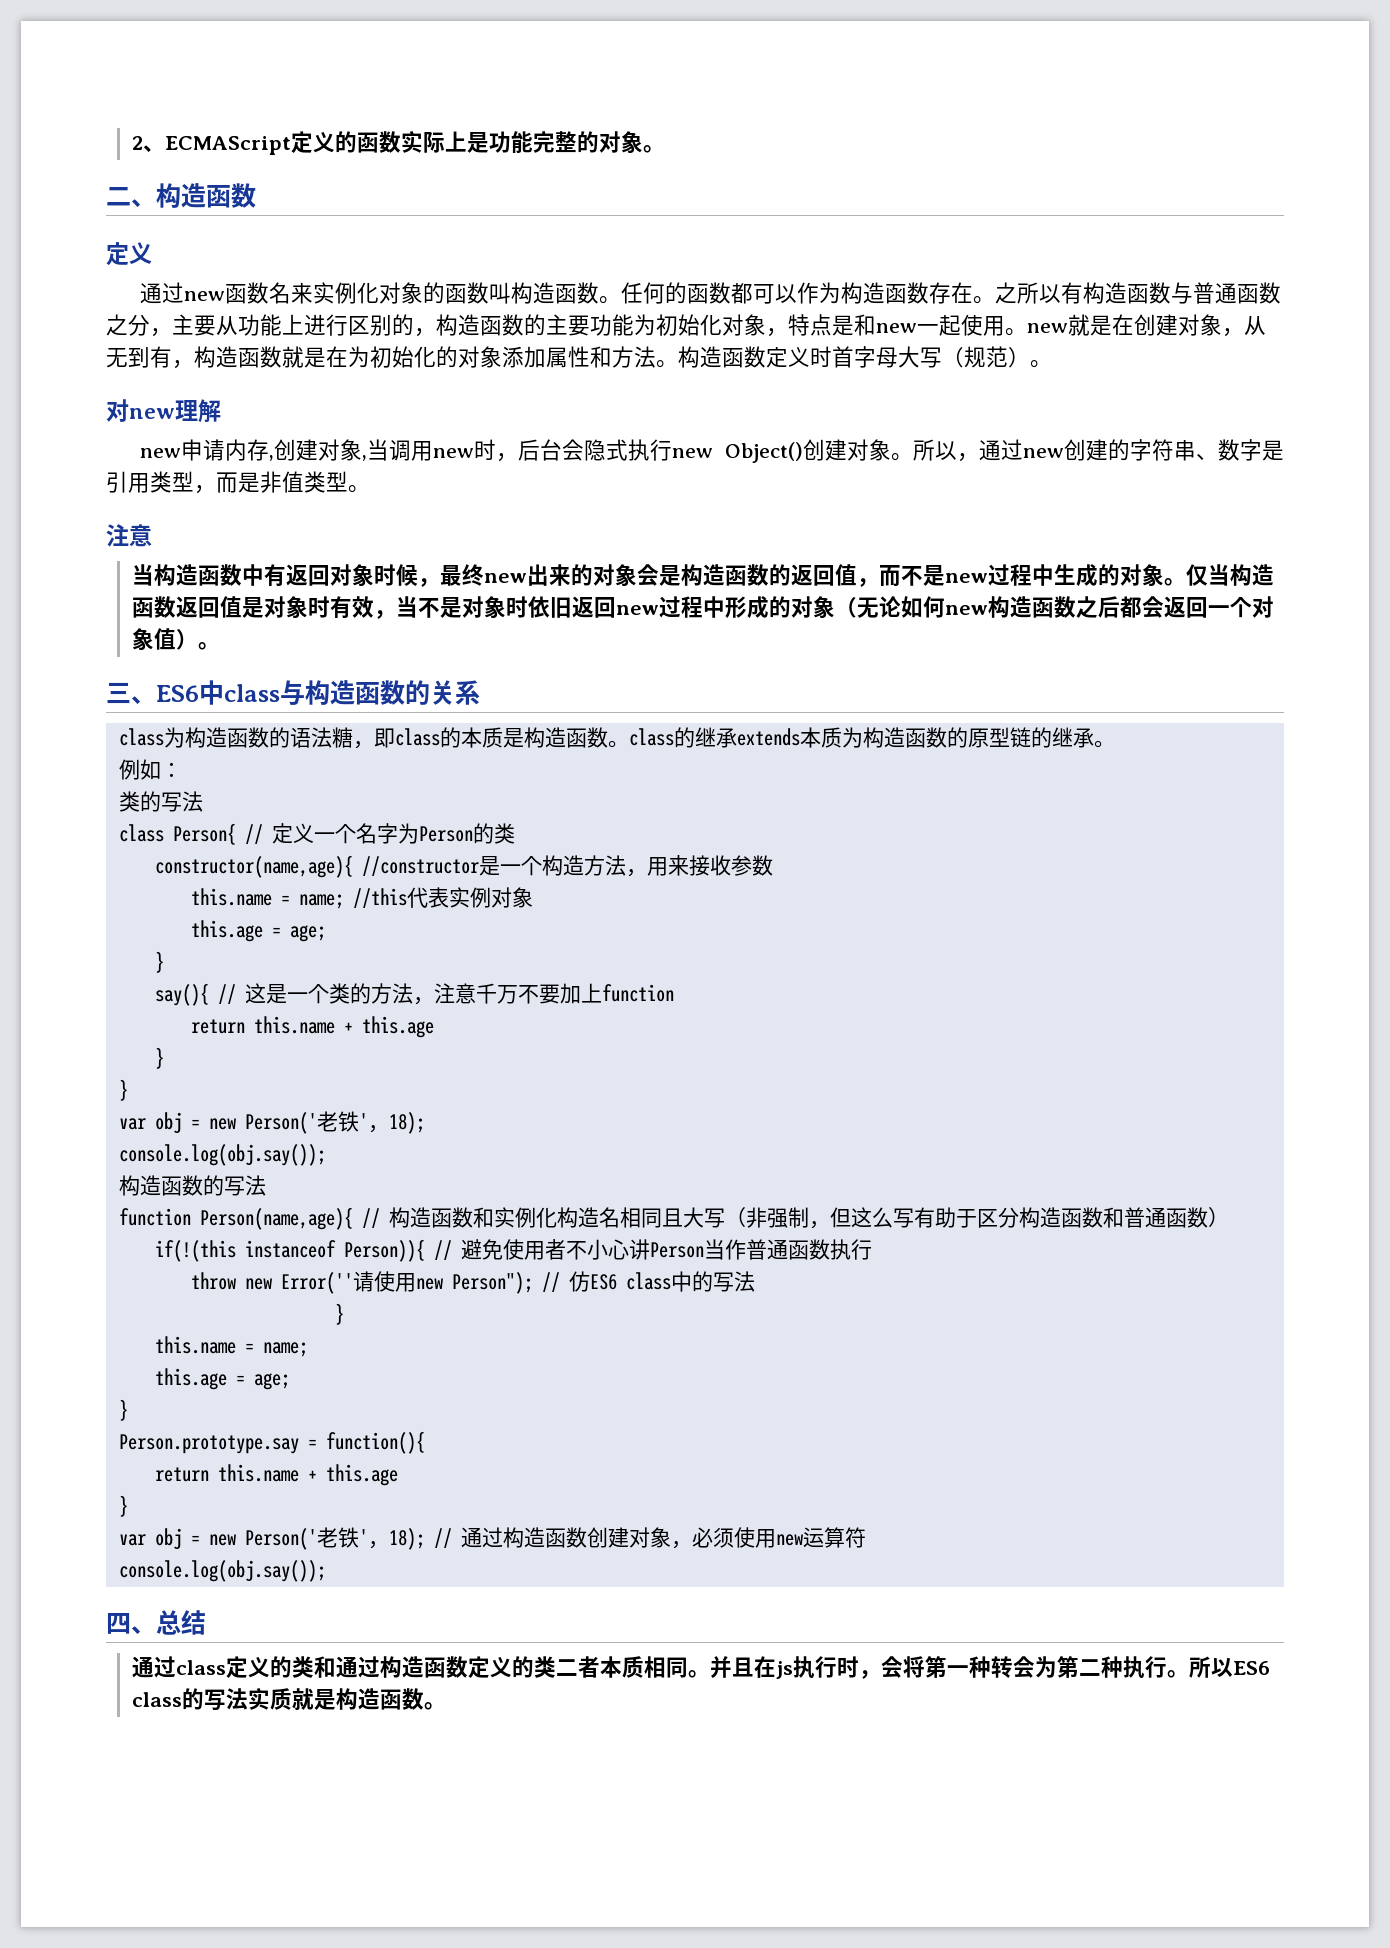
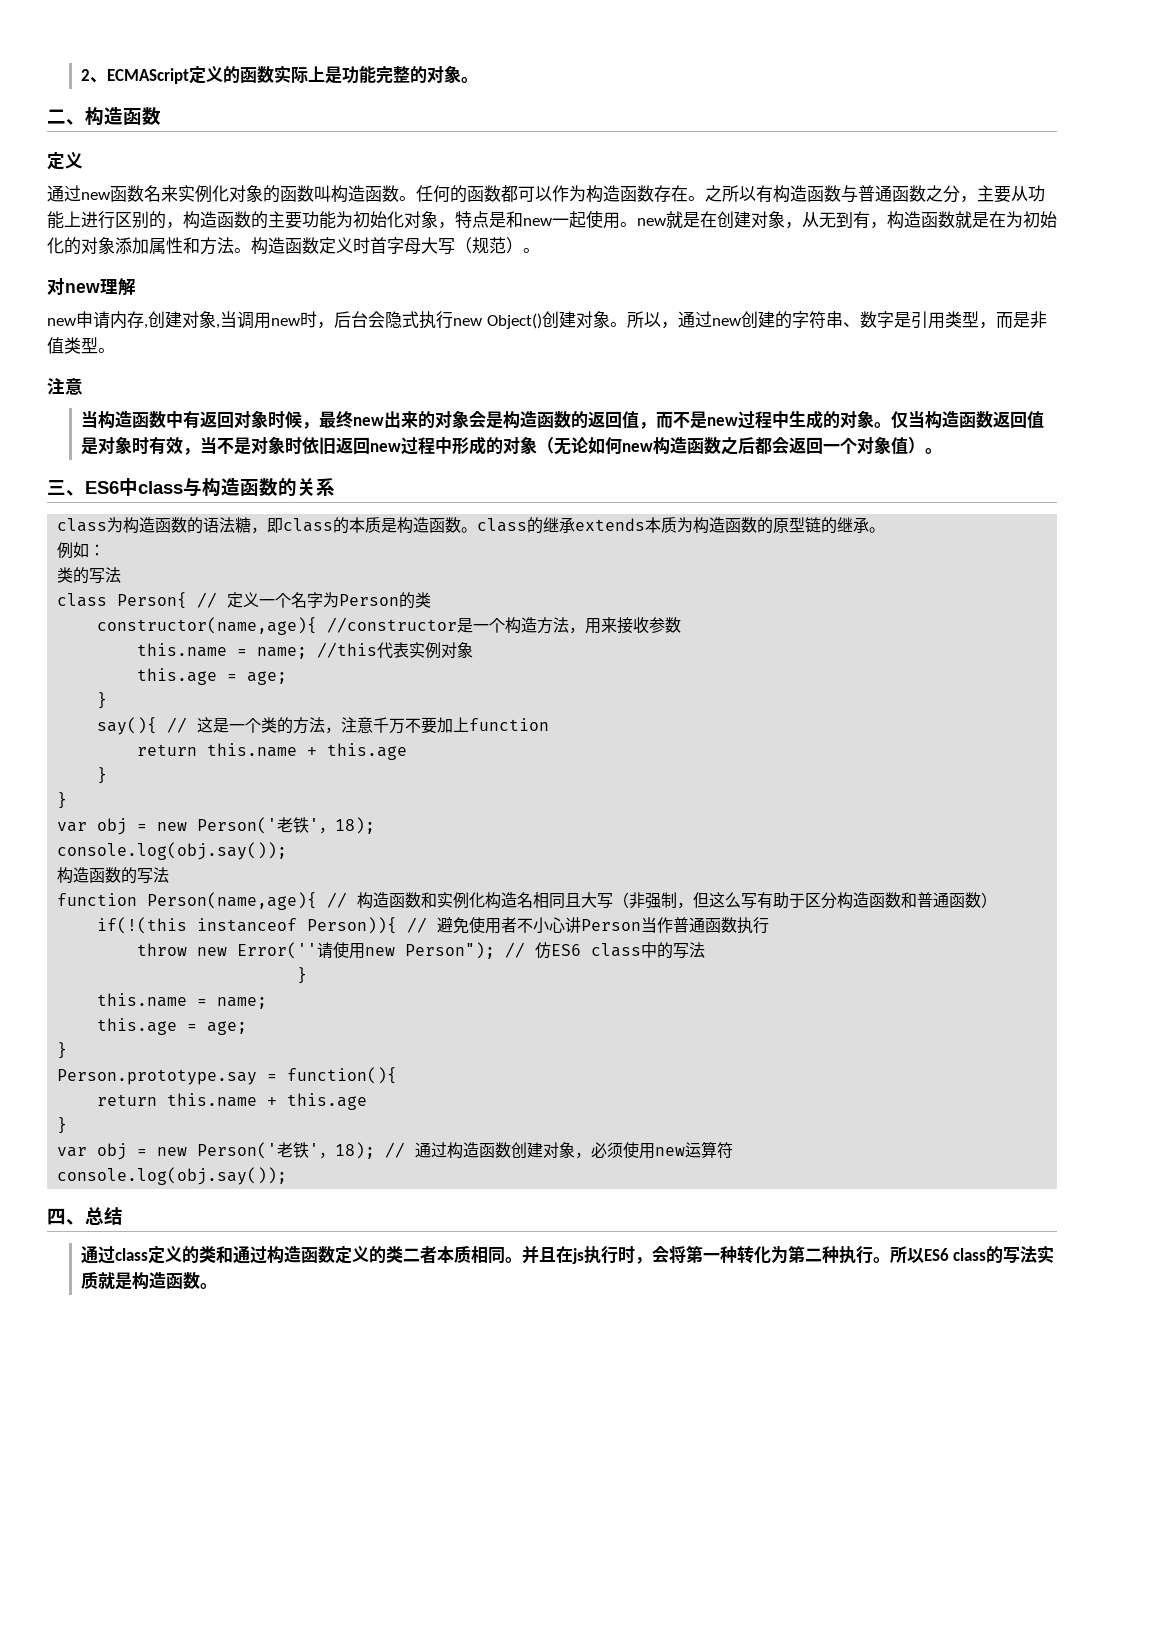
[1012,1656,1035,1678] 会 -> [753,1246,771,1264] 化

